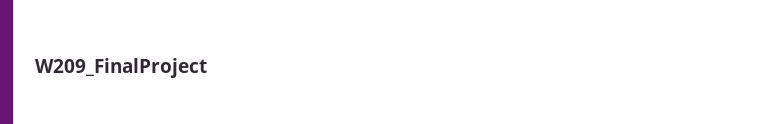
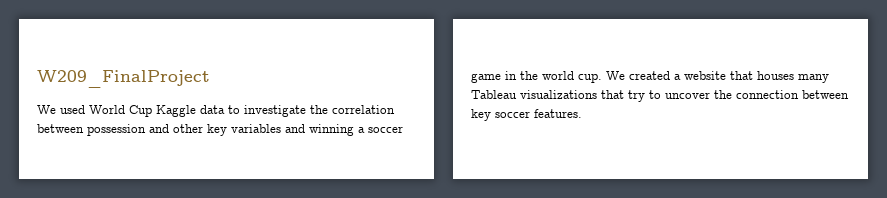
(207, 68) none -> [37,105,395,117] [37,124,403,136] [471,71,829,83] [471,90,849,102] [471,109,582,121] // We used World Cup Kaggle data to investigate the correlation between possession and other key variables and winning a soccer game in the world cup. We created a website that houses many Tableau visualizations that try to uncover the connection between key soccer features.

